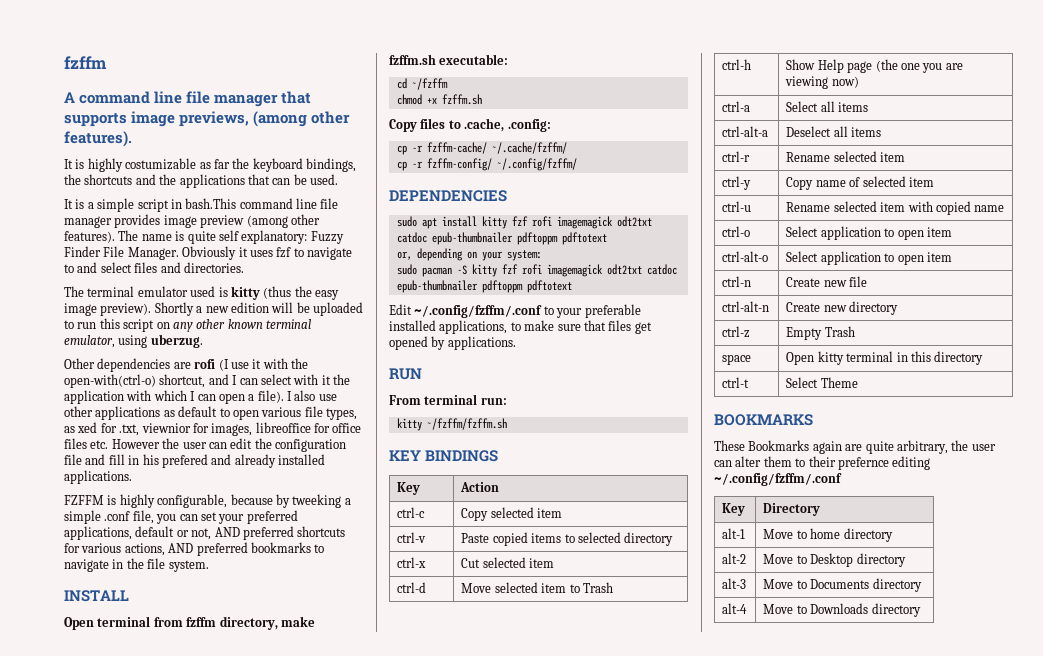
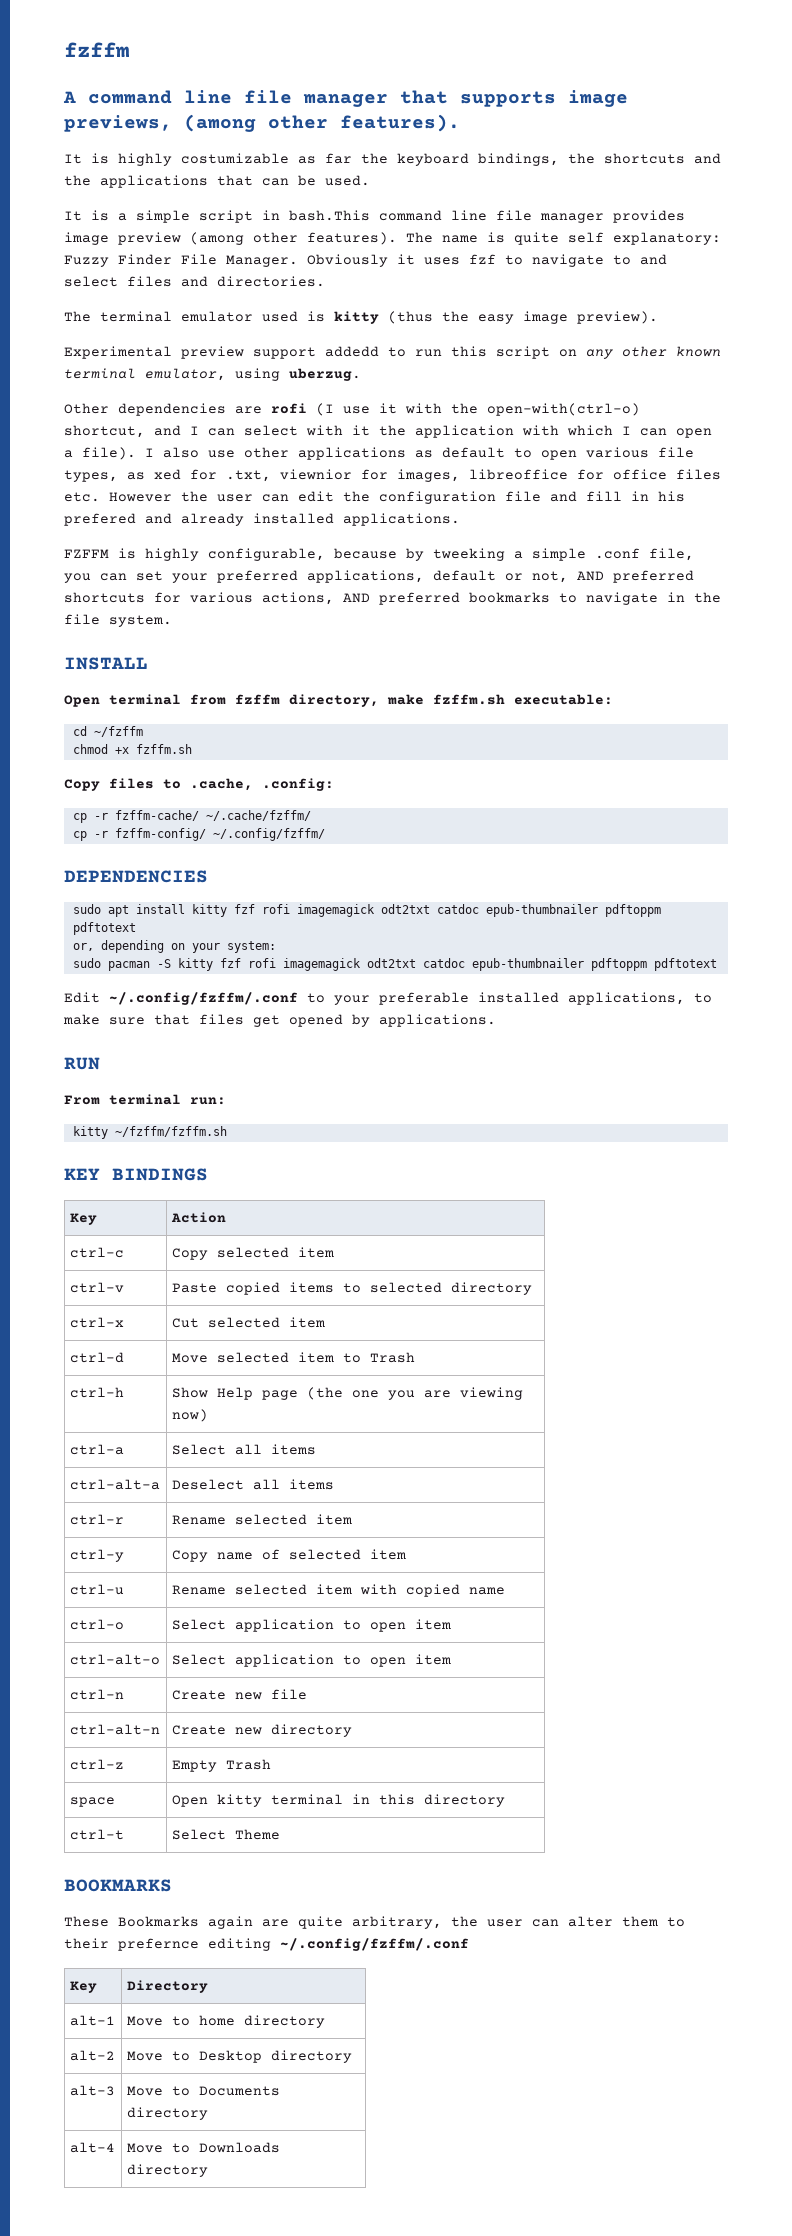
[154,302,363,316] Shortly a new edition will be uploaded -> [64,346,379,359] // Experimental preview support addedd

